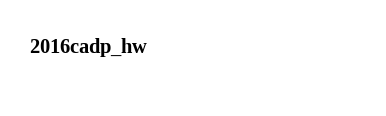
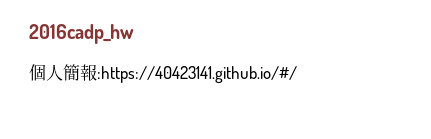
(147, 47) none -> [29,64,297,83] // 個人簡報:https://40423141.github.io/#/

